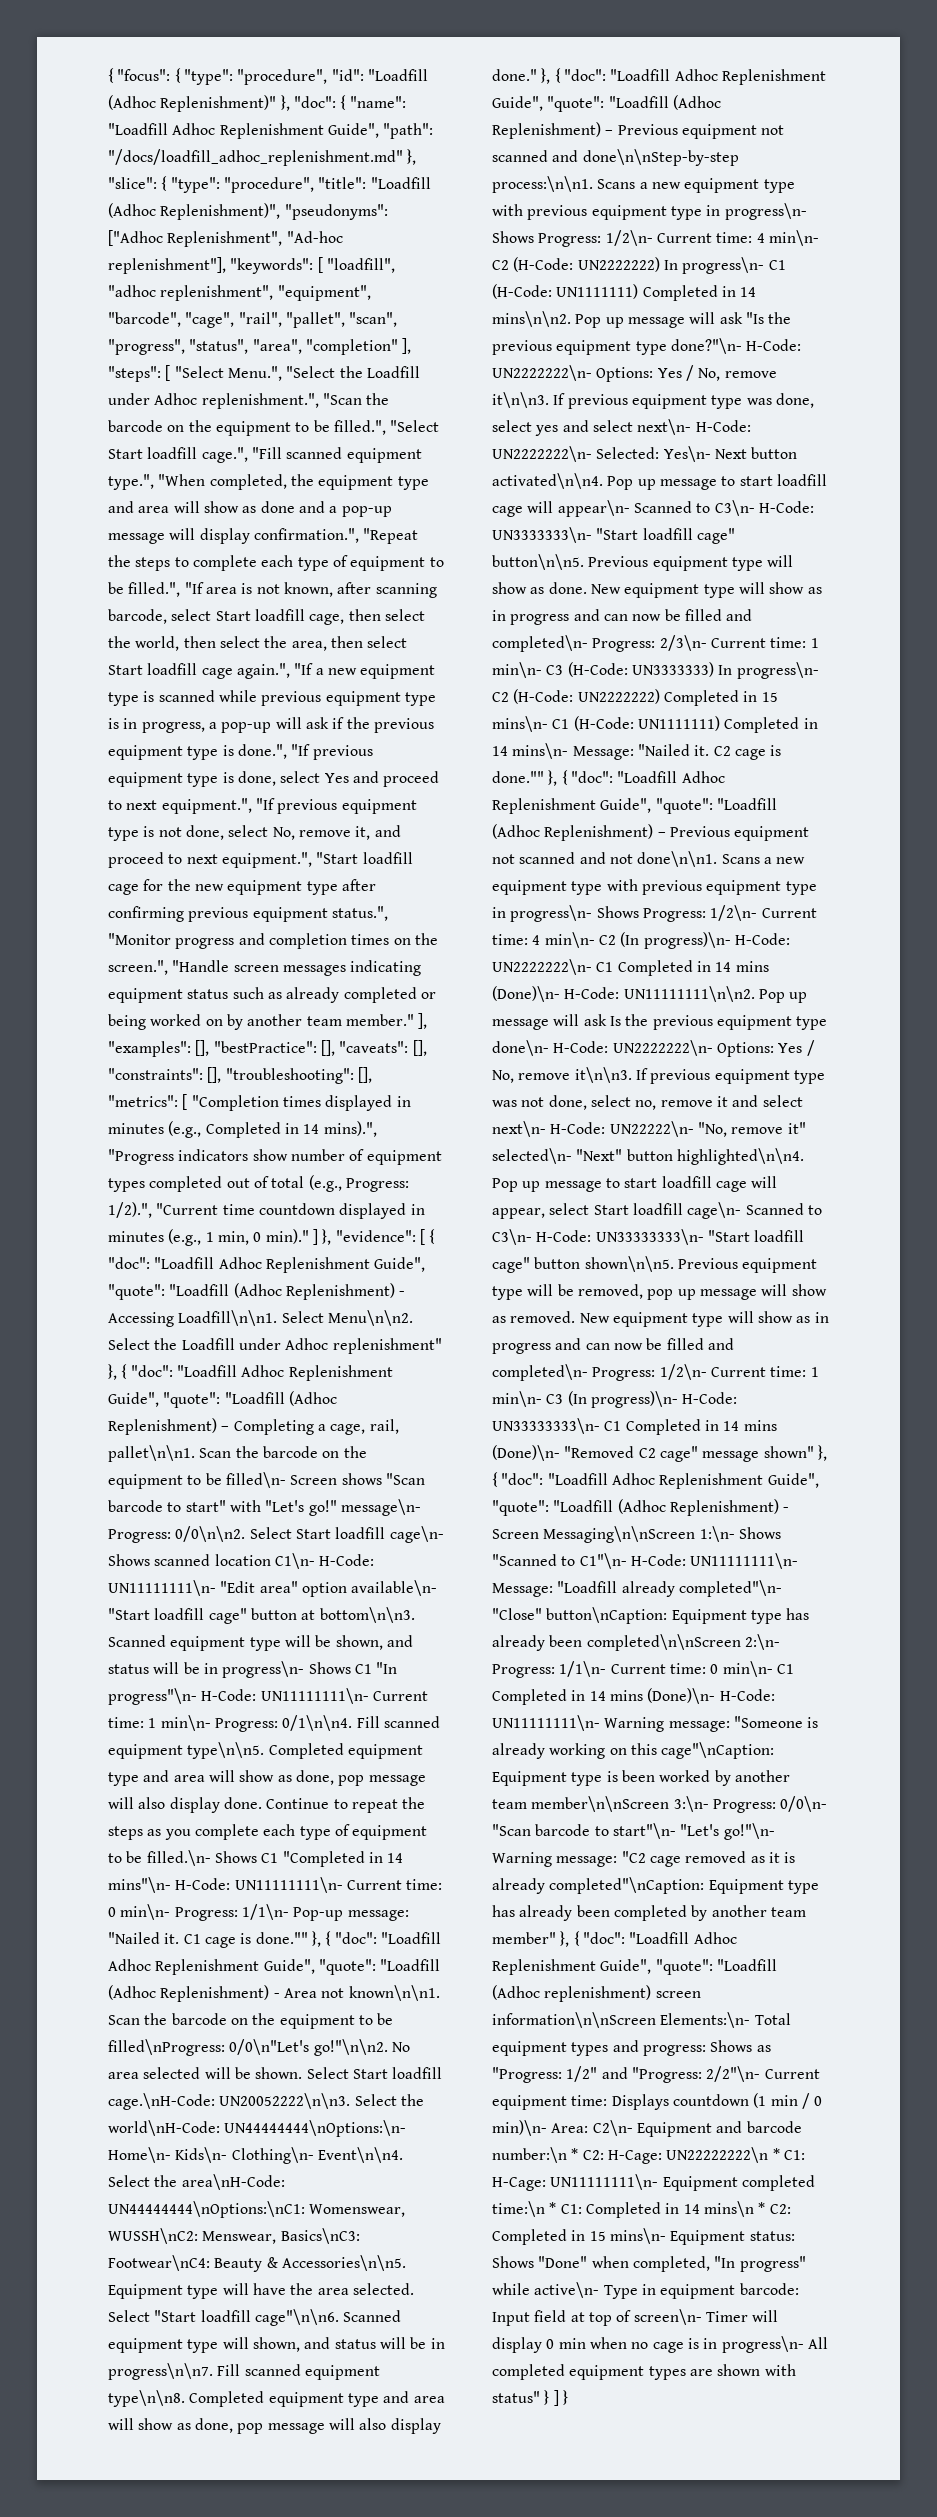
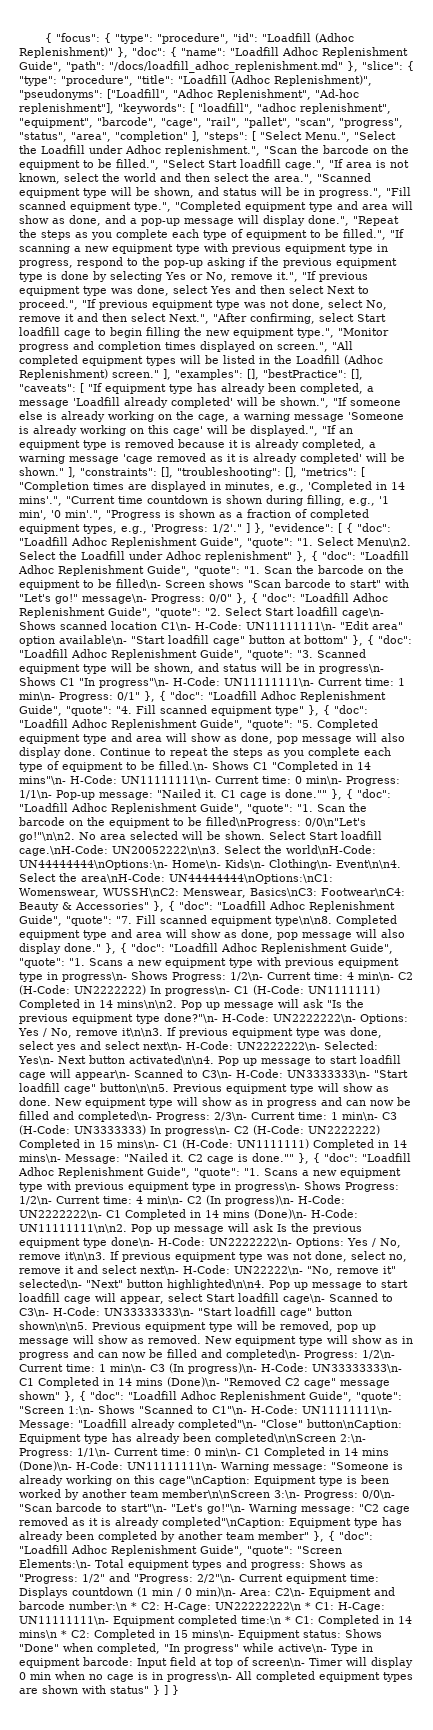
[108,230,163,246] ["Adhoc -> [107,89,213,100] ["Loadfill", "Adhoc
(248, 455) none -> [329,159,409,168] [19,173,371,184] [19,187,382,198] "If area is not known, select the world and then select the area.", "Scanned equipment type will be shown, and status will be in progress.",
[158,474,429,490] [108,501,295,513] "When completed, the equipment type and area will show as done -> [175,201,413,212] [19,215,101,226] "Completed equipment type and area will show as done,
[253,528,359,543] confirmation.", -> [308,215,349,226] done.",
[174,557,189,567] to -> [75,232,112,240] as you
[205,582,437,598] [108,609,425,625] [108,636,408,651] [108,663,436,679] [108,690,436,706] [108,718,119,729] area is not known, after scanning barcode, select Start loadfill cage, then select the world, then select the area, then select Start loadfill cage again.", "If a new equipment type is scanned while previous equipment type is -> [19,243,373,254] scanning a new equipment type with previous equipment type
[208,717,329,733] a pop-up will ask -> [77,257,245,268] respond to the pop-up asking
[237,744,373,760] [108,772,234,787] done.", "If previous equipment type is -> [61,271,368,282] [19,286,133,296] done by selecting Yes or No, remove it.", "If previous equipment type was
[383,771,440,787] [108,798,417,814] [108,826,155,841] proceed to next equipment.", "If previous equipment type is -> [260,285,369,294] [19,299,266,310] then select Next to proceed.", "If previous equipment type was
[355,825,401,840] [108,852,413,868] [108,879,376,895] [108,906,388,922] it, and proceed to next equipment.", "Start loadfill cage for the new equipment type after confirming previous equipment status.", -> [65,313,386,324] [19,327,334,338] it and then select Next.", "After confirming, select Start loadfill cage to begin filling the new equipment type.",
[393,933,438,945] [108,960,422,976] [108,987,436,1003] [108,1014,414,1030] on the screen.", "Handle screen messages indicating equipment status such as already completed or being worked on by another team member." -> [200,341,353,352] [19,355,383,366] [19,369,159,380] displayed on screen.", "All completed equipment types will be listed in the Loadfill (Adhoc Replenishment) screen."
[412,1040,427,1056] [], -> [80,383,374,394] [19,397,401,408] [19,411,404,422] [19,425,353,436] [19,439,376,450] [19,453,405,464] [19,467,76,478] [ "If equipment type has already been completed, a message 'Loadfill already completed' will be shown.", "If someone else is already working on the cage, a warning message 'Someone is already working on this cage' will be displayed.", "If an equipment type is removed because it is already completed, a warning message 'cage removed as it is already completed' will be shown." ],
[325,1095,411,1111] [108,1121,377,1138] [108,1149,442,1165] [108,1175,409,1192] [108,1202,425,1219] [108,1229,309,1246] displayed in minutes (e.g., Completed in 14 mins).", "Progress indicators show number of equipment types completed out of total (e.g., Progress: 1/2).", "Current time countdown displayed in minutes (e.g., 1 min, 0 min)." -> [128,481,405,492] [19,495,389,506] [19,509,369,520] [19,524,242,534] are displayed in minutes, e.g., 'Completed in 14 mins'.", "Current time countdown is shown during filling, e.g., '1 min', '0 min'.", "Progress is shown as a fraction of completed equipment types, e.g., 'Progress: 1/2'."
[169,1283,406,1300] [108,1310,413,1327] "Loadfill (Adhoc Replenishment) - Accessing Loadfill\n\n1. Select Menu\n\n2. -> [297,537,411,547] "1. Select Menu\n2.
[224,1391,337,1406] [108,1418,399,1435] [108,1445,195,1462] "Loadfill (Adhoc Replenishment) – Completing a cage, rail, pallet\n\n1. -> [244,566,260,574] "1.
[175,1526,246,1542] 0/0\n\n2. -> [209,593,388,604] [19,607,221,618] 0/0" }, { "doc": "Loadfill Adhoc Replenishment Guide", "quote": "2.
[319,1607,415,1623] bottom\n\n3. -> [304,635,412,646] [19,649,313,660] bottom" }, { "doc": "Loadfill Adhoc Replenishment Guide", "quote": "3.
[282,1715,440,1731] [108,1742,265,1759] 0/1\n\n4. Fill scanned equipment type\n\n5. -> [117,691,386,702] [19,705,368,716] [19,719,313,730] 0/1" }, { "doc": "Loadfill Adhoc Replenishment Guide", "quote": "4. Fill scanned equipment type" }, { "doc": "Loadfill Adhoc Replenishment Guide", "quote": "5.
[380,1959,441,1971] [108,1985,440,2002] "Loadfill (Adhoc Replenishment) - Area not known\n\n1. -> [297,804,313,812] "1.
[281,2255,406,2271] [108,2283,414,2299] [108,2309,402,2326] [108,2337,445,2353] [108,2363,213,2380] Accessories\n\n5. Equipment type will have the area selected. Select "Start loadfill cage"\n\n6. Scanned equipment type will shown, and status will be in progress\n\n7. -> [75,901,395,912] [19,915,132,926] Accessories" }, { "doc": "Loadfill Adhoc Replenishment Guide", "quote": "7.
[608,95,721,110] [492,122,785,139] [492,149,739,166] [492,176,593,193] "Loadfill (Adhoc Replenishment) – Previous equipment not scanned and done\n\nStep-by-step process:\n\n1. -> [69,958,85,966] "1.
[716,798,777,810] [492,824,810,841] [492,851,718,867] "Loadfill (Adhoc Replenishment) – Previous equipment not scanned and not done\n\n1. -> [244,1168,260,1176] "1.
[553,1499,790,1516] [492,1526,696,1543] "Loadfill (Adhoc Replenishment) - Screen Messaging\n\nScreen -> [19,1406,64,1414] "Screen
[716,1959,777,1971] [492,1985,701,2002] [492,2012,656,2028] "Loadfill (Adhoc replenishment) screen information\n\nScreen -> [297,1546,342,1554] "Screen

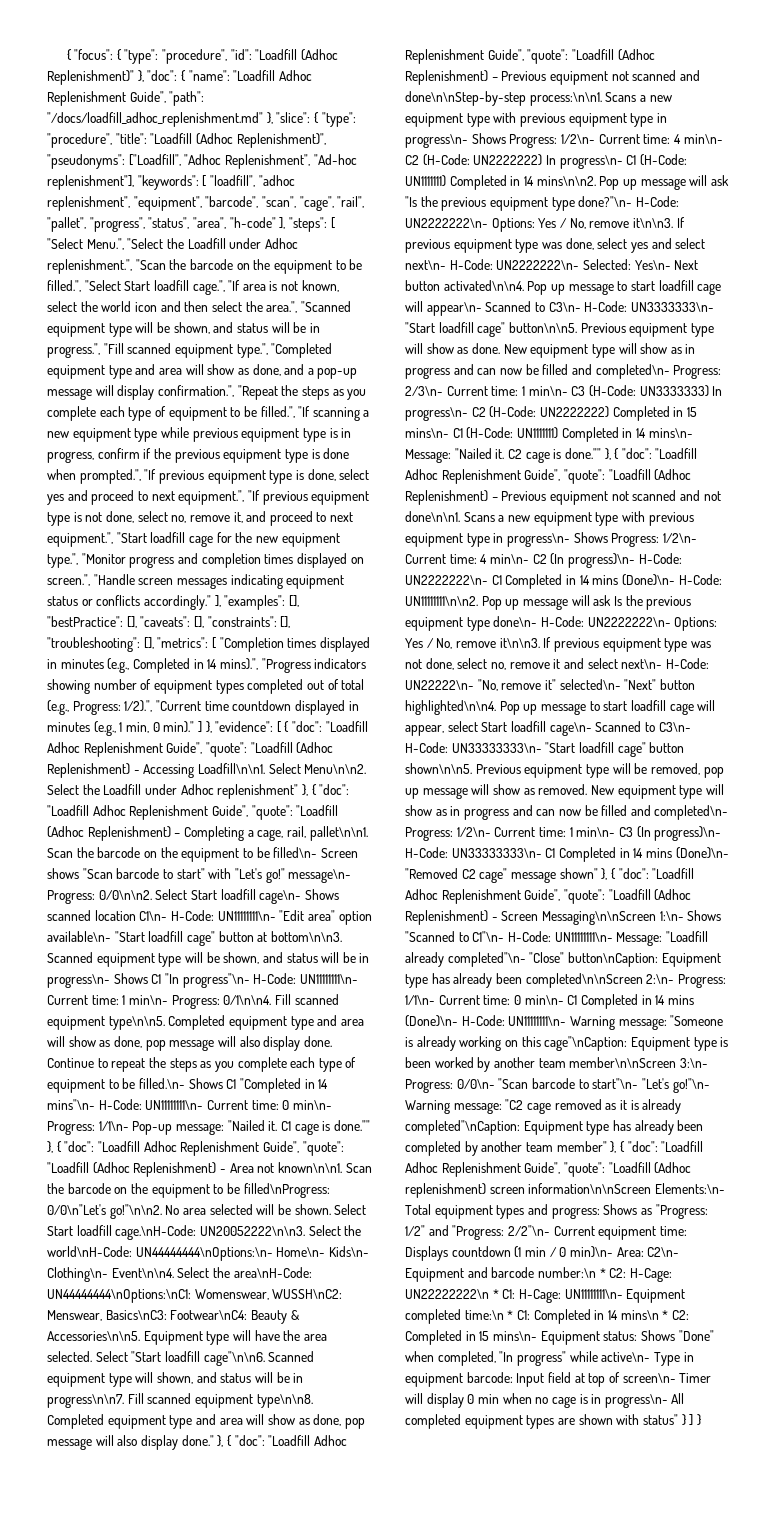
(157, 122) none -> [261,196,296,208] "scan",
[295,118,335,128] "scan", -> (86, 224) none
[115,131,188,142] "completion" -> [229,217,276,228] "h-code"
(156, 177) none -> [134,302,157,312] icon
[308,215,349,226] done.", -> [157,385,234,397] confirmation.",
[204,243,373,254] with previous equipment type -> [160,427,338,442] while previous equipment type is
[77,257,245,268] respond to the pop-up asking -> [97,448,140,459] confirm
[93,271,368,282] [19,285,369,296] [19,299,387,310] [19,313,386,324] [19,327,180,338] by selecting Yes or No, remove it.", "If previous equipment type was done, select Yes and then select Next to proceed.", "If previous equipment type was not done, select No, remove it and then select Next.", "After confirming, select Start loadfill cage to begin filling -> [47,469,370,484] [47,490,370,505] [47,511,354,526] [47,532,232,547] when prompted.", "If previous equipment type is done, select yes and proceed to next equipment.", "If previous equipment type is not done, select no, remove it, and proceed to next equipment.", "Start loadfill cage for
[332,341,353,350] [19,355,383,366] [19,369,159,380] "All completed equipment types will be listed in the Loadfill (Adhoc Replenishment) screen." -> [93,574,345,589] [47,595,211,610] "Handle screen messages indicating equipment status or conflicts accordingly."
[80,383,374,394] [19,397,401,408] [19,411,404,422] [19,425,353,436] [19,439,376,450] [19,453,405,464] [19,467,76,478] [ "If equipment type has already been completed, a message 'Loadfill already completed' will be shown.", "If someone else is already working on the cage, a warning message 'Someone is already working on this cage' will be displayed.", "If an equipment type is removed because it is already completed, a warning message 'cage removed as it is already completed' will be shown." ], -> [193,616,204,628] [],
[128,481,405,492] [19,495,389,506] [19,509,369,520] [19,524,242,534] are displayed in minutes, e.g., 'Completed in 14 mins'.", "Current time countdown is shown during filling, e.g., '1 min', '0 min'.", "Progress is shown as a fraction of completed equipment types, e.g., 'Progress: 1/2'." -> [319,637,370,652] [47,658,367,673] [47,679,365,694] [47,700,359,715] [47,721,195,736] displayed in minutes (e.g., Completed in 14 mins).", "Progress indicators showing number of equipment types completed out of total (e.g., Progress: 1/2).", "Current time countdown displayed in minutes (e.g., 1 min, 0 min)."
[297,537,411,547] "1. Select Menu\n2. -> [250,742,334,754] [47,763,367,778] "Loadfill (Adhoc Replenishment) - Accessing Loadfill\n\n1. Select Menu\n\n2.
[244,566,260,574] "1. -> [296,805,339,816] [47,826,368,841] "Loadfill (Adhoc Replenishment) – Completing a cage, rail, pallet\n\n1.
[209,593,388,604] [19,607,221,618] 0/0" }, { "doc": "Loadfill Adhoc Replenishment Guide", "quote": "2. -> [98,890,152,900] 0/0\n\n2.
[304,635,412,646] [19,649,313,660] bottom" }, { "doc": "Loadfill Adhoc Replenishment Guide", "quote": "3. -> [270,931,342,942] bottom\n\n3.
[117,691,386,702] [19,705,368,716] [19,719,313,730] 0/1" }, { "doc": "Loadfill Adhoc Replenishment Guide", "quote": "4. Fill scanned equipment type" }, { "doc": "Loadfill Adhoc Replenishment Guide", "quote": "5. -> [223,994,339,1005] [47,1016,165,1030] 0/1\n\n4. Fill scanned equipment type\n\n5.
[297,804,313,812] "1. -> [47,1162,342,1177] "Loadfill (Adhoc Replenishment) - Area not known\n\n1.
[75,901,395,912] [19,915,132,926] Accessories" }, { "doc": "Loadfill Adhoc Replenishment Guide", "quote": "7. -> [47,1330,327,1345] [47,1351,315,1366] [47,1372,304,1387] [47,1394,124,1408] Accessories\n\n5. Equipment type will have the area selected. Select "Start loadfill cage"\n\n6. Scanned equipment type will shown, and status will be in progress\n\n7.
[69,958,85,966] "1. -> [571,49,655,61] [405,70,700,85] [405,91,602,106] "Loadfill (Adhoc Replenishment) – Previous equipment not scanned and done\n\nStep-by-step process:\n\n1.
[244,1168,260,1176] "1. -> [608,469,692,481] [405,490,721,505] [405,511,460,522] "Loadfill (Adhoc Replenishment) – Previous equipment not scanned and not done\n\n1.
[19,1406,64,1414] "Screen -> [608,889,692,901] [405,910,656,925] "Loadfill (Adhoc Replenishment) - Screen Messaging\n\nScreen
[297,1546,342,1554] "Screen -> [608,1162,692,1174] [405,1183,652,1198] "Loadfill (Adhoc replenishment) screen information\n\nScreen

